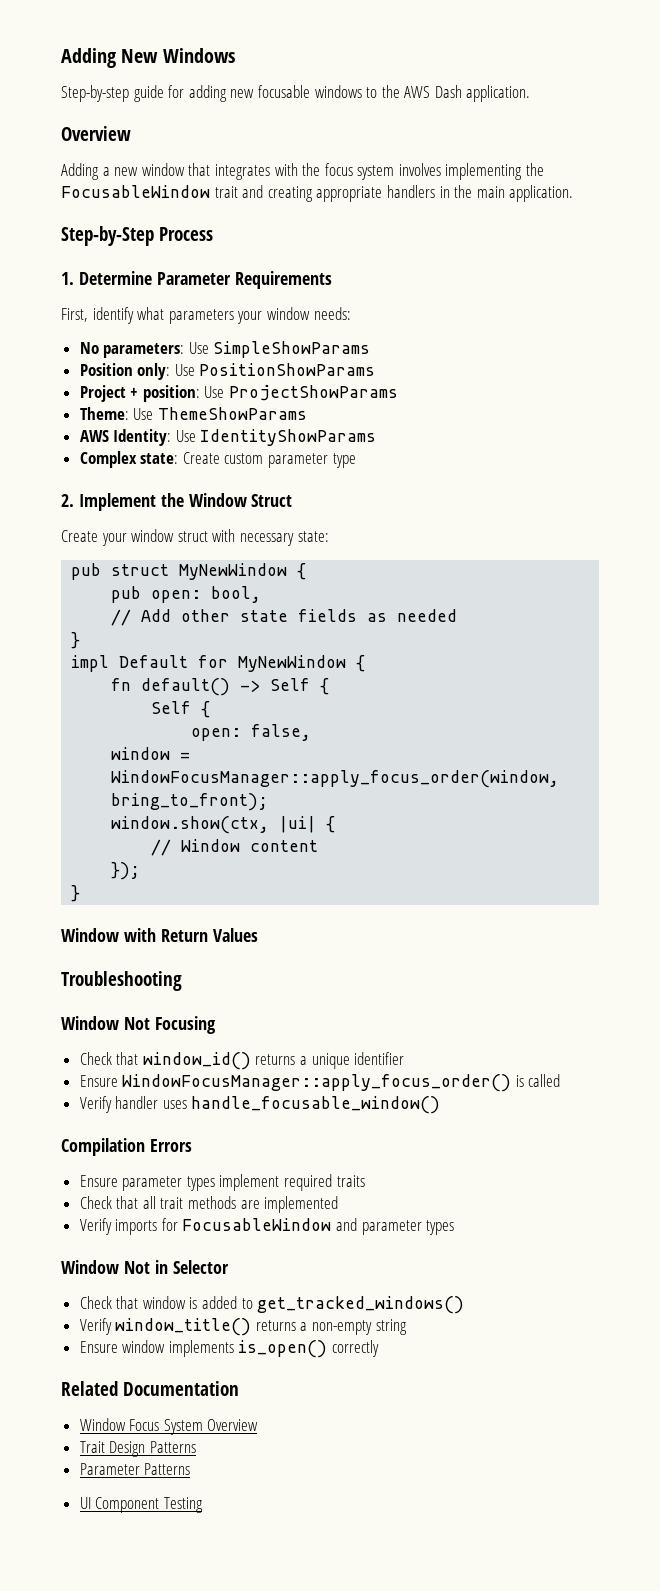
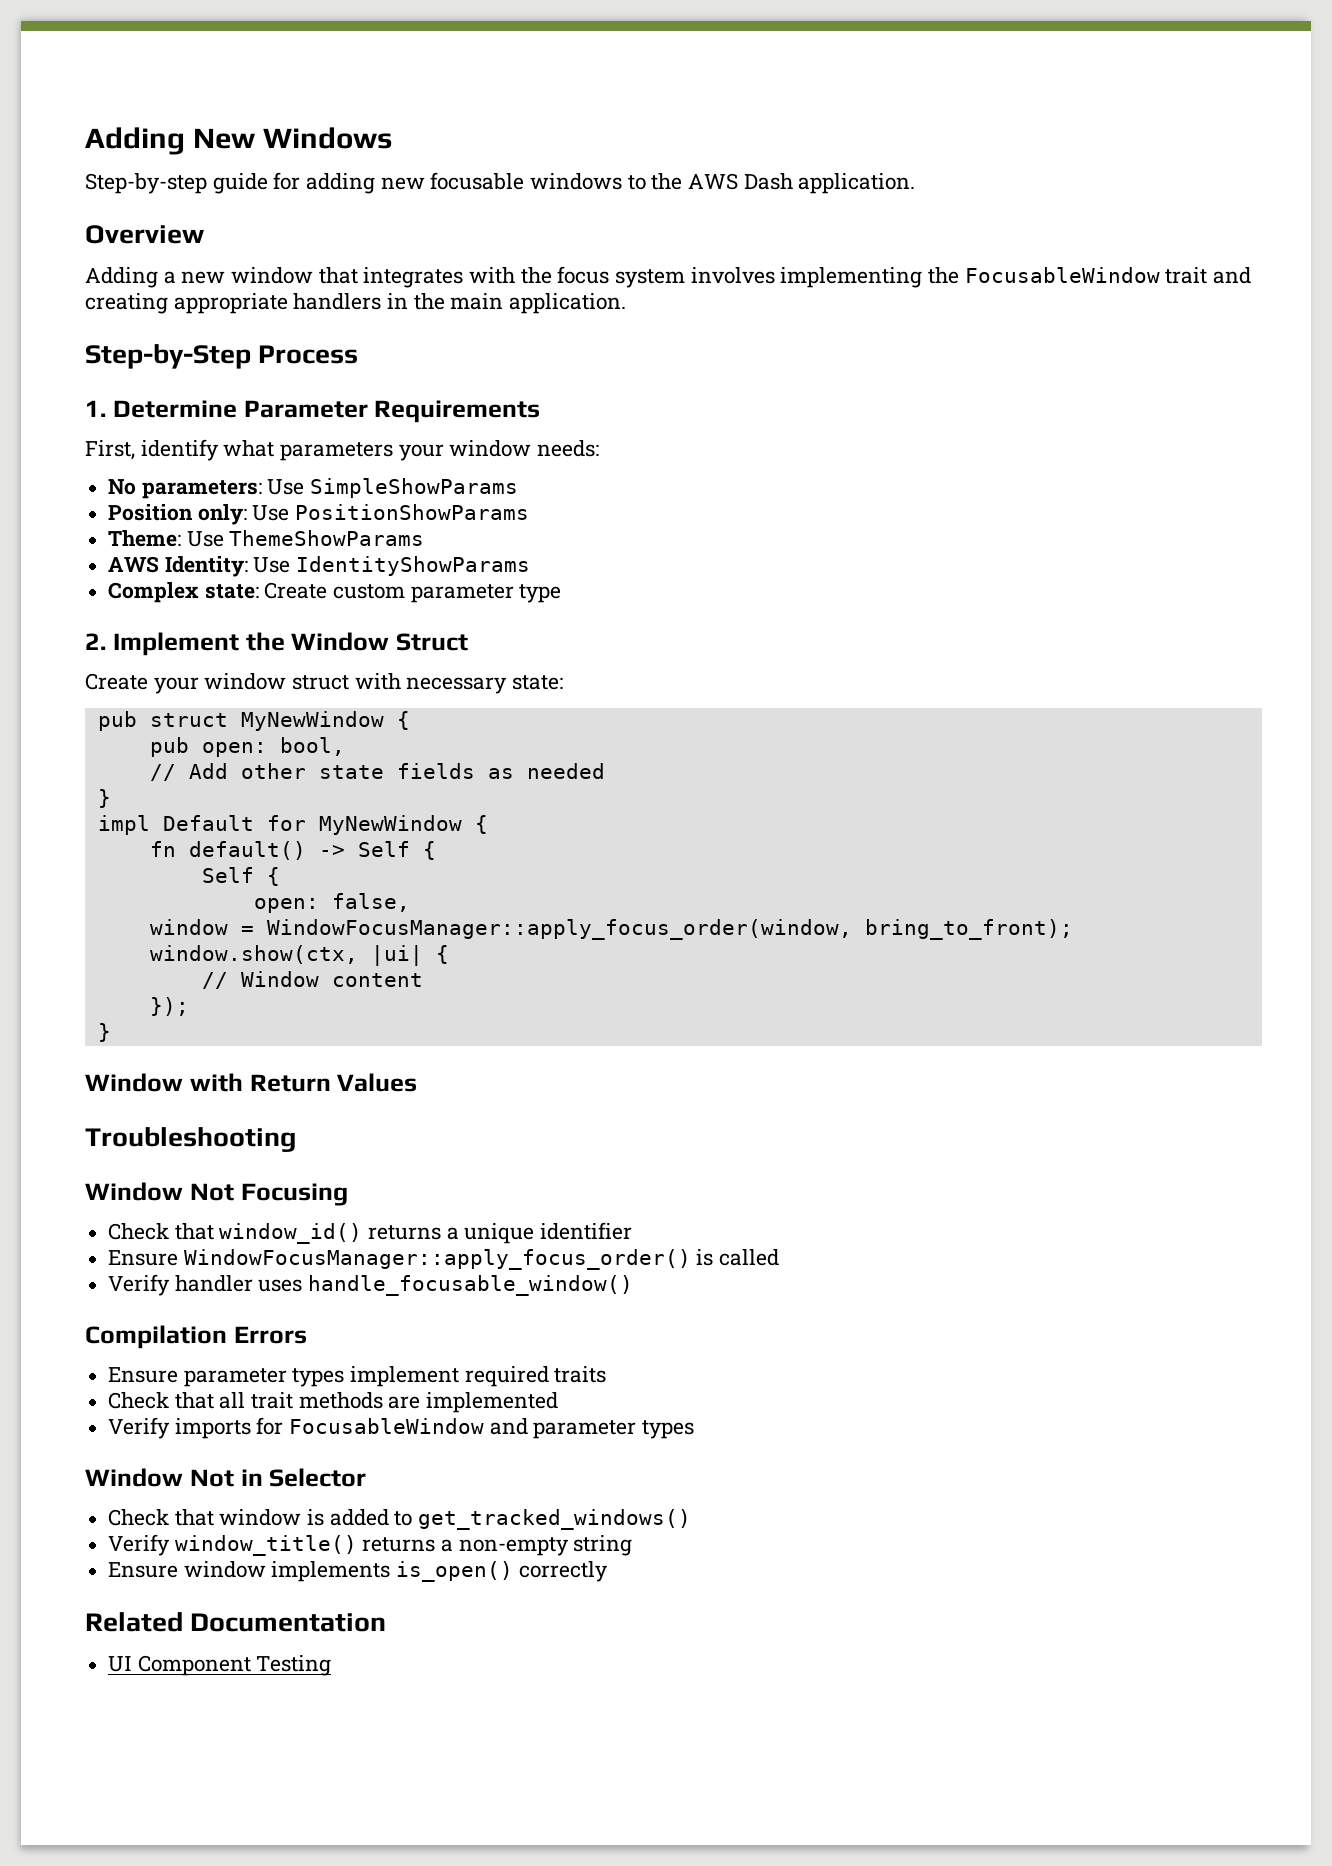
[79,385,399,402] // Project + position: Use ProjectShowParams -> (530, 512) none
[79,1418,259,1435] [79,1441,196,1457] [79,1463,191,1475] // Window Focus System Overview // Trait Design Patterns // Parameter Patterns -> (387, 1622) none

